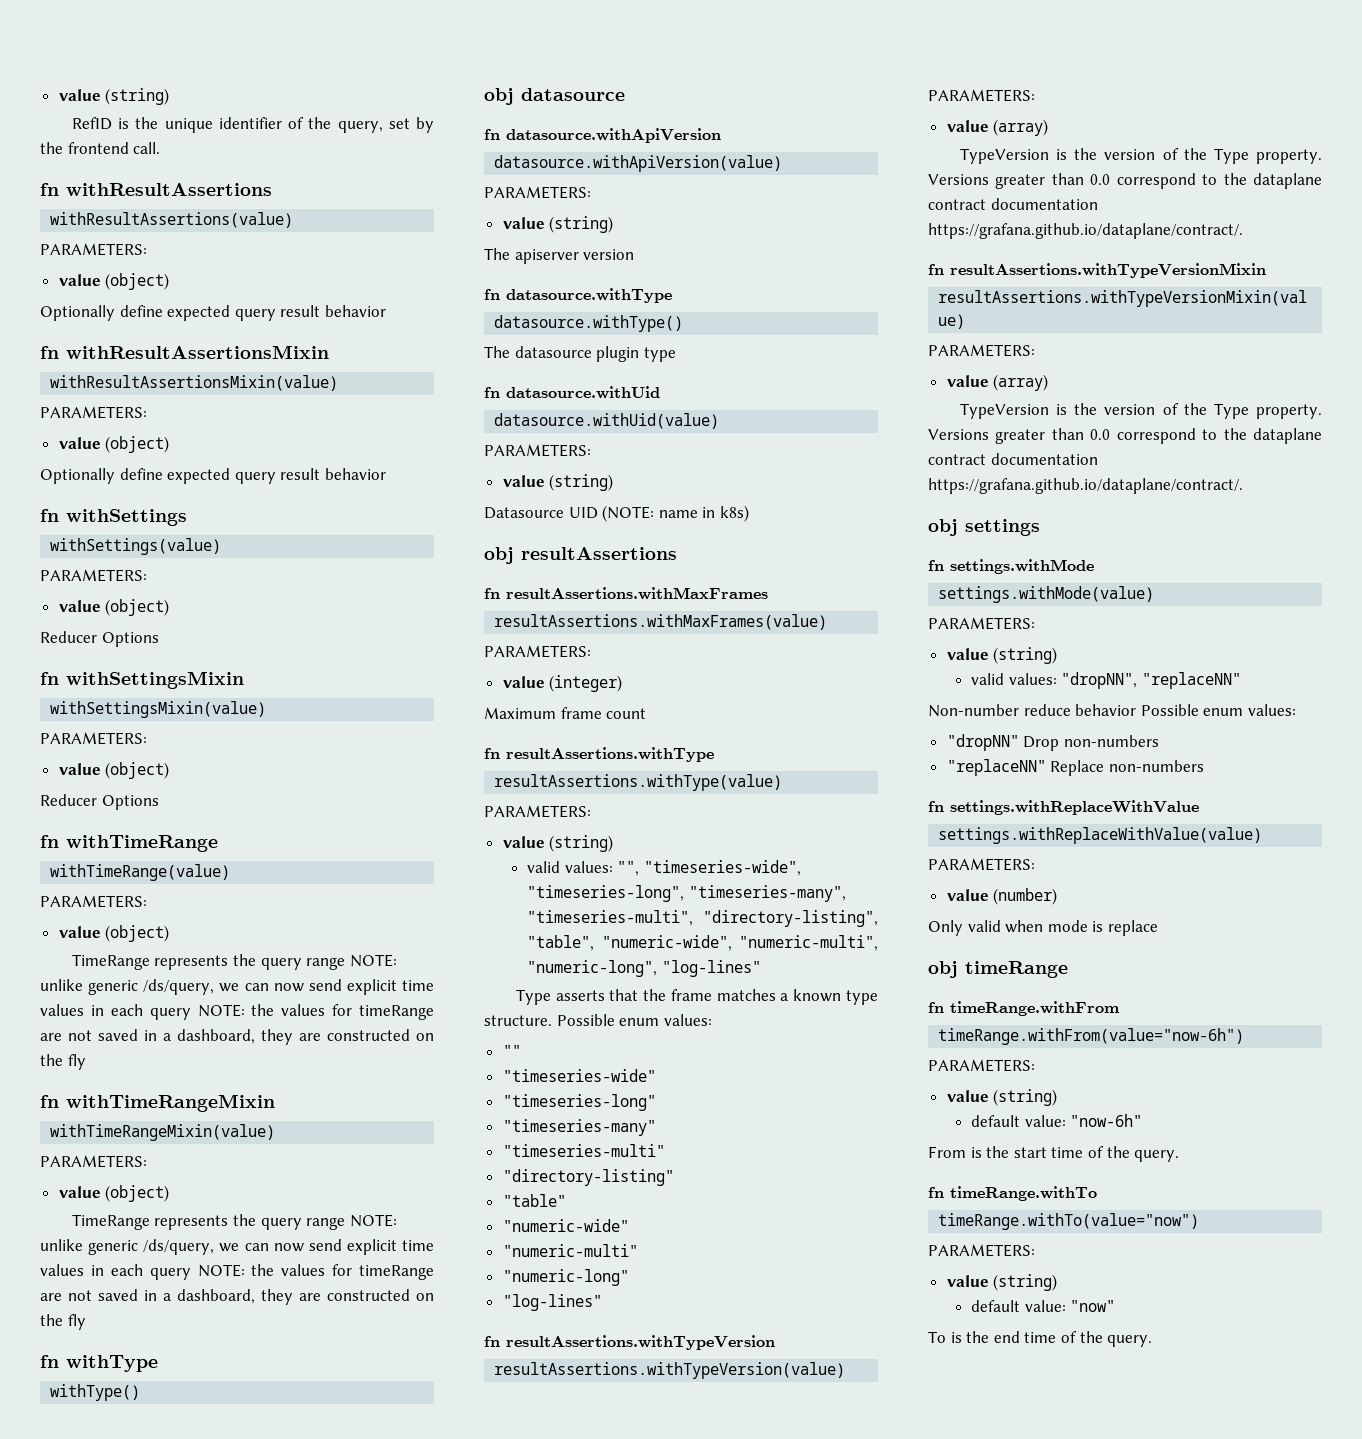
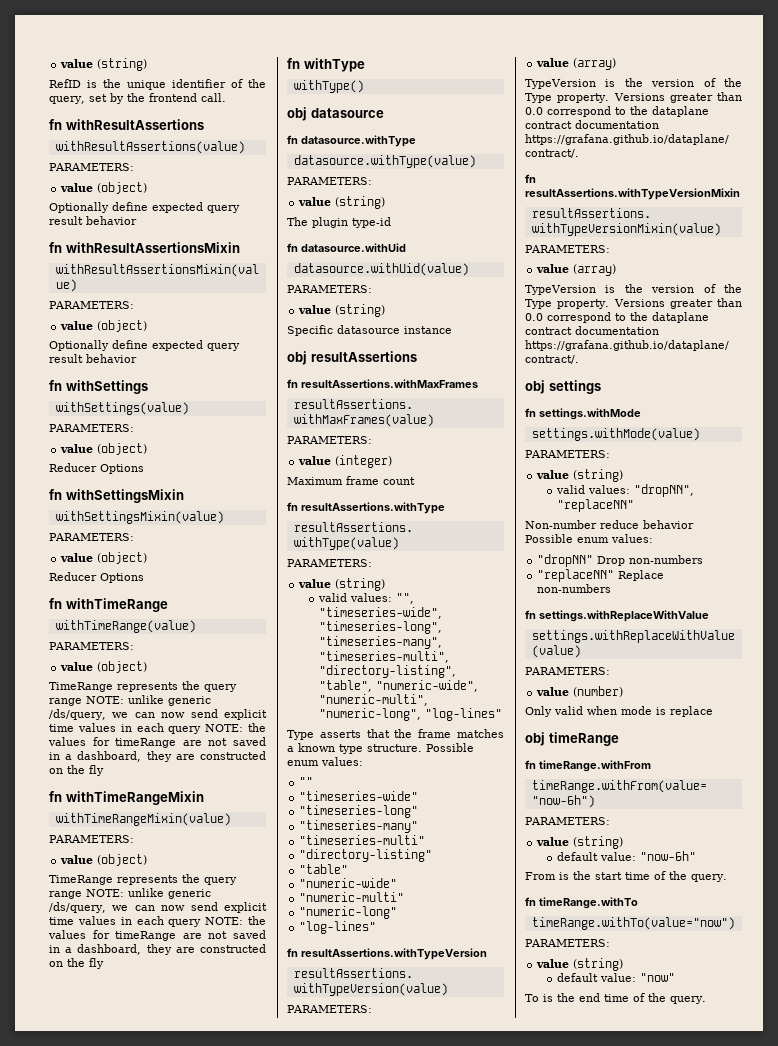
[506,128,721,143] [494,155,783,172] datasource.withApiVersion // datasource.withApiVersion(value) -> [301,135,416,147] [293,155,476,168] datasource.withType // datasource.withType(value)
[514,249,635,264] [484,288,672,303] [494,315,684,332] [484,346,676,362] apiserver version // fn datasource.withType // datasource.withType() // The datasource plugin type -> [312,217,391,228] plugin type-id
[484,505,749,522] Datasource UID (NOTE: name in k8s) -> [287,325,452,336] Specific datasource instance

